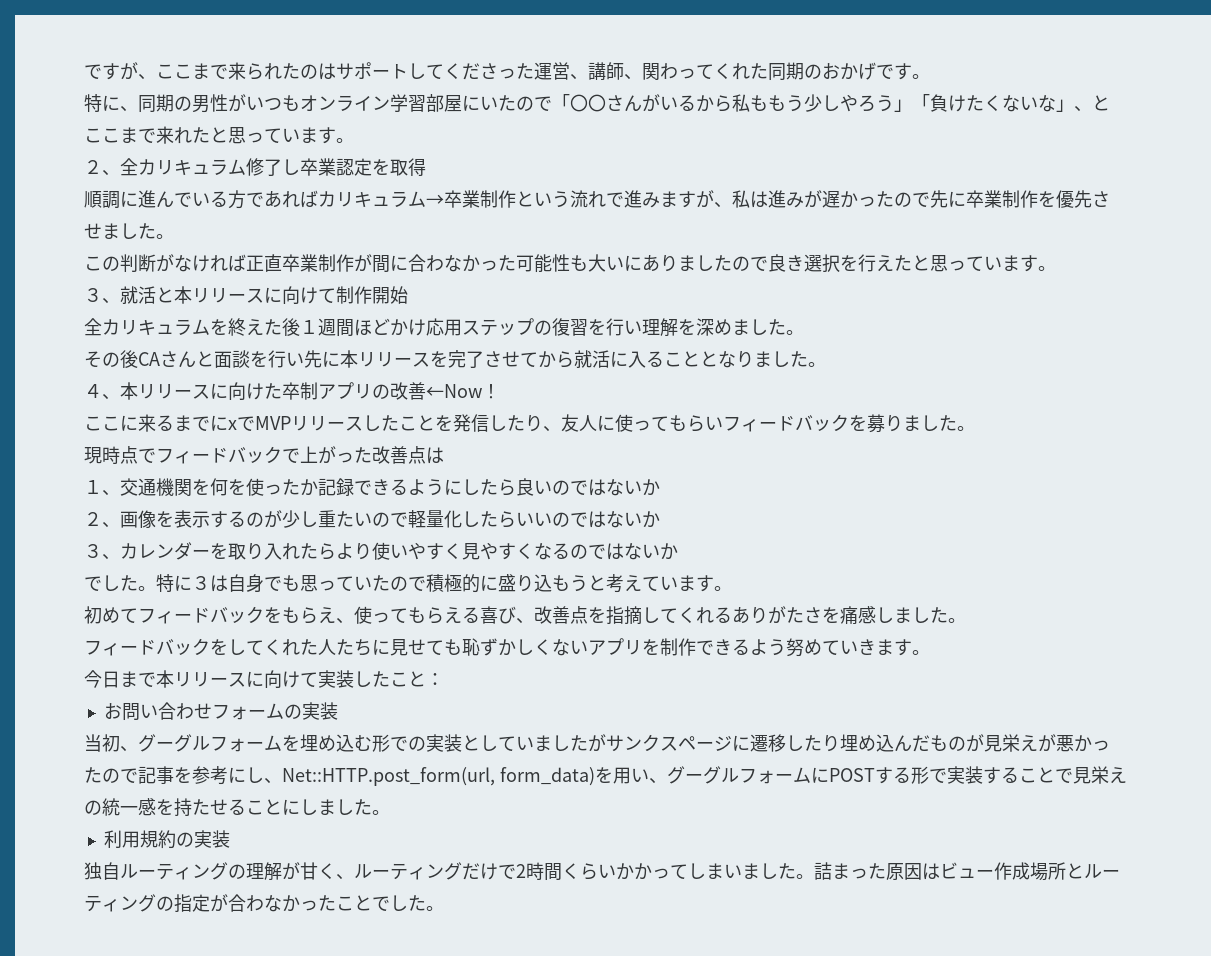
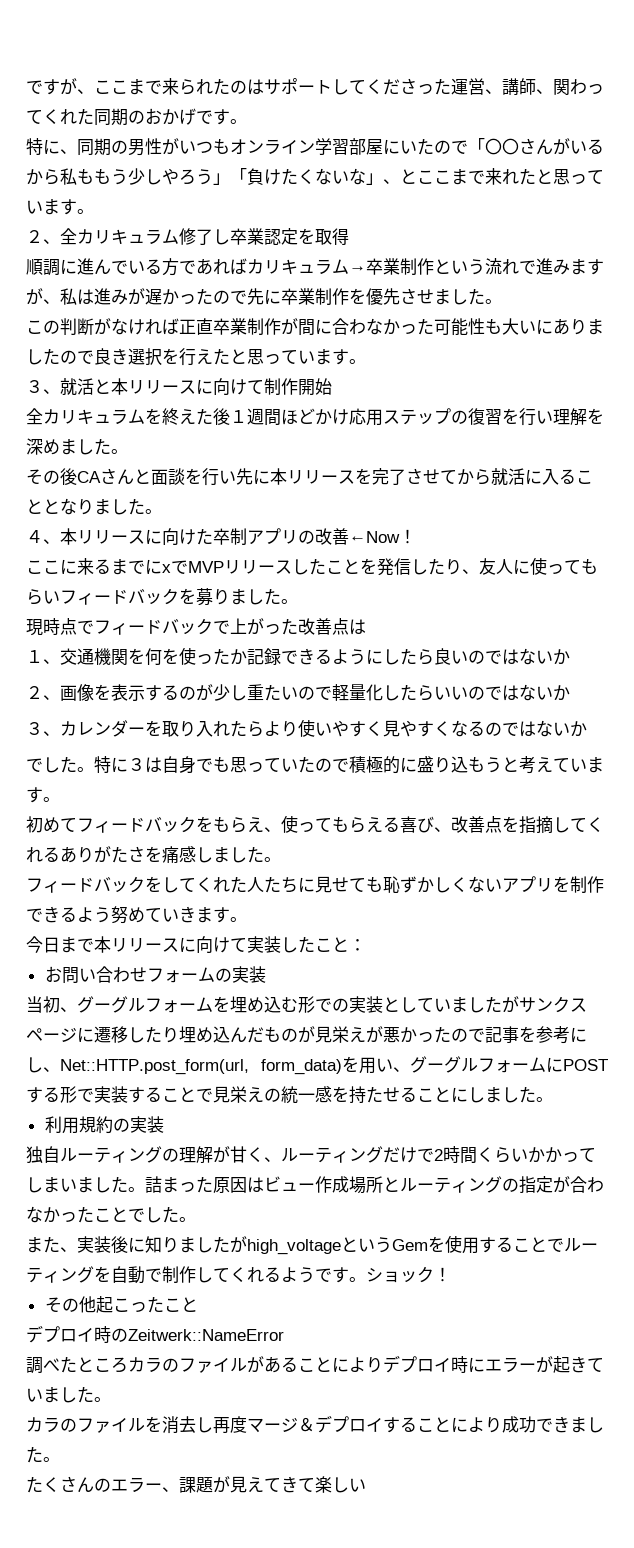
(444, 908) none -> [26,1235,598,1255] [26,1266,451,1284] [44,1296,198,1313] [26,1325,284,1343] [26,1355,604,1374] [26,1386,111,1403] [26,1415,604,1434] [26,1446,60,1463] [26,1476,366,1493] // また、実装後に知りましたがhigh_voltageというGemを使用することでルーティングを自動で制作してくれるようです。ショック！ // その他起こったこと // デプロイ時のZeitwerk::NameError // 調べたところカラのファイルがあることによりデプロイ時にエラーが起きていました。 // カラのファイルを消去し再度マージ＆デプロイすることにより成功できました。 // たくさんのエラー、課題が見えてきて楽しい

